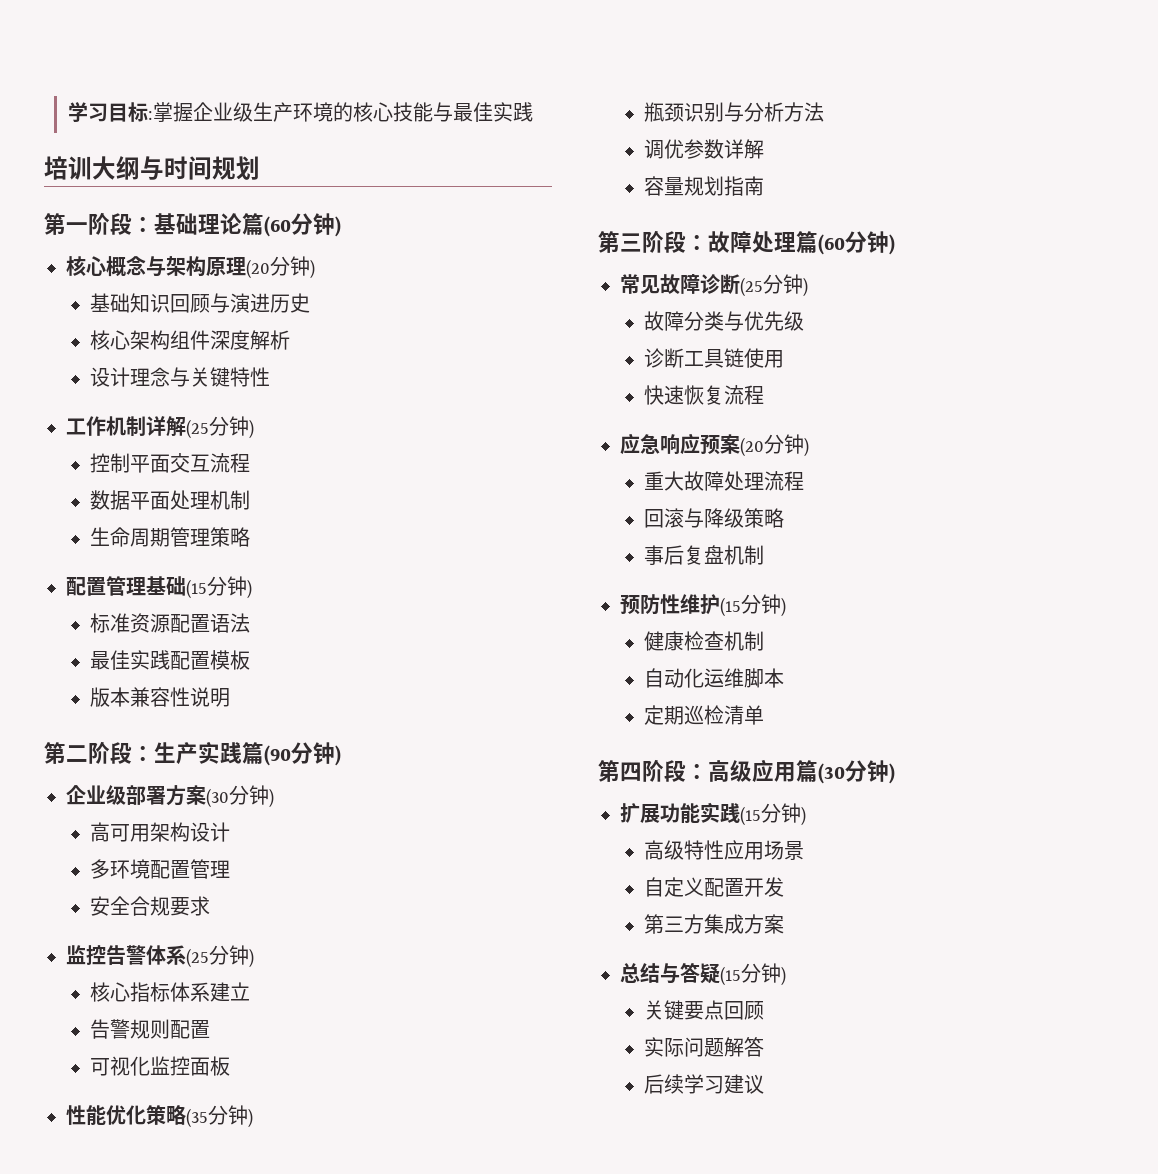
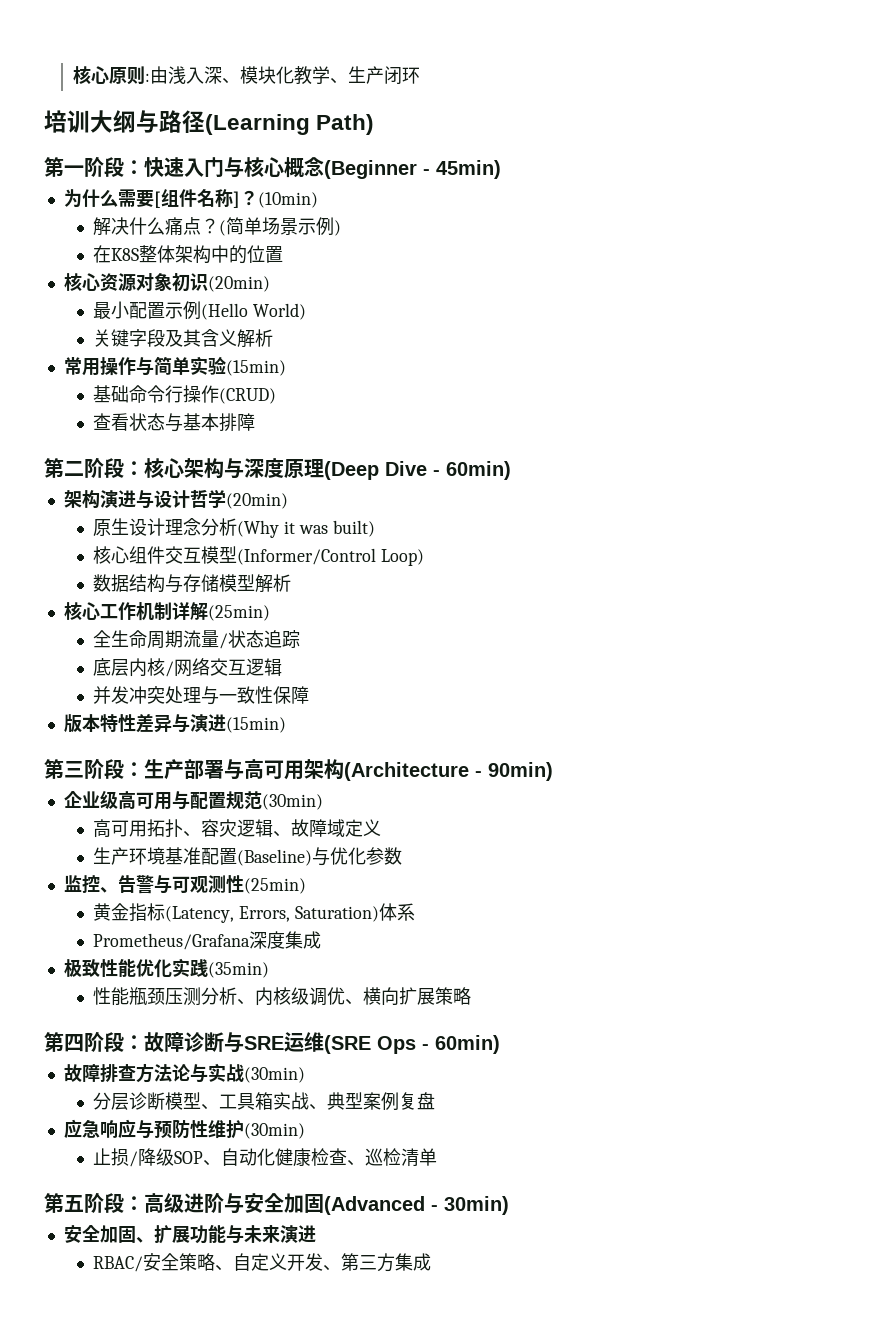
[67,102,533,122] 学习目标:掌握企业级生产环境的核心技能与最佳实践 -> [73,66,421,85] 核心原则:由浅入深、模块化教学、生产闭环
[164,156,260,180] 时间规划 -> [159,110,375,135] 路径(Learning Path)
[154,213,341,237] [66,256,315,279] [89,293,310,313] [89,330,290,350] [89,367,270,387] [66,416,254,439] [89,453,250,473] [89,490,250,510] [89,527,250,547] [66,576,252,599] [89,613,250,633] [89,650,250,670] [89,687,230,707] [44,741,341,766] [66,785,274,808] [89,822,230,842] [89,859,230,879] [89,896,210,916] [66,945,254,968] [89,982,250,1002] [89,1019,210,1039] [89,1056,230,1076] [66,1104,253,1128] [643,102,824,122] [643,139,764,159] [643,176,764,196] [598,230,895,255] [620,274,808,297] [643,311,804,331] [643,348,784,368] [643,385,764,405] [620,433,809,457] [643,471,804,491] [643,508,784,528] [643,545,764,565] [620,594,786,617] [643,631,764,651] [643,668,784,688] [643,705,684,725] 基础理论篇(60分钟) // 核心概念与架构原理(20分钟) // 基础知识回顾与演进历史 // 核心架构组件深度解析 // 设计理念与关键特性 // 工作机制详解(25分钟) // 控制平面交互流程 // 数据平面处理机制 // 生命周期管理策略 // 配置管理基础(15分钟) // 标准资源配置语法 // 最佳实践配置模板 // 版本兼容性说明 // 第二阶段：生产实践篇(90分钟) // 企业级部署方案(30分钟) // 高可用架构设计 // 多环境配置管理 // 安全合规要求 // 监控告警体系(25分钟) // 核心指标体系建立 // 告警规则配置 // 可视化监控面板 // 性能优化策略(35分钟) // 瓶颈识别与分析方法 // 调优参数详解 // 容量规划指南 // 第三阶段：故障处理篇(60分钟) // 常见故障诊断(25分钟) // 故障分类与优先级 // 诊断工具链使用 // 快速恢复流程 // 应急响应预案(20分钟) // 重大故障处理流程 // 回滚与降级策略 // 事后复盘机制 // 预防性维护(15分钟) // 健康检查机制 // 自动化运维脚本 // 定期 -> [144,157,501,179] [63,189,318,208] [93,217,342,236] [93,245,284,264] [63,273,270,292] [93,301,306,320] [93,329,274,348] [63,356,286,376] [93,385,277,404] [93,413,256,432] [44,457,511,480] [63,489,288,509] [93,518,375,538] [93,546,424,566] [93,574,292,593] [63,602,270,621] [93,630,301,649] [93,658,283,677] [93,686,310,705] [63,714,286,733] [44,758,553,781] [63,790,323,810] [93,819,382,838] [93,847,403,866] [63,875,306,894] [93,903,415,923] [93,931,322,950] [63,958,269,978] [93,987,472,1006] [44,1031,500,1054] [63,1063,305,1083] [93,1092,436,1111] [63,1119,305,1139] [93,1148,366,1167] 快速入门与核心概念(Beginner - 45min) // 为什么需要[组件名称]？(10min) // 解决什么痛点？(简单场景示例) // 在K8S整体架构中的位置 // 核心资源对象初识(20min) // 最小配置示例(Hello World) // 关键字段及其含义解析 // 常用操作与简单实验(15min) // 基础命令行操作(CRUD) // 查看状态与基本排障 // 第二阶段：核心架构与深度原理(Deep Dive - 60min) // 架构演进与设计哲学(20min) // 原生设计理念分析(Why it was built) // 核心组件交互模型(Informer/Control Loop) // 数据结构与存储模型解析 // 核心工作机制详解(25min) // 全生命周期流量/状态追踪 // 底层内核/网络交互逻辑 // 并发冲突处理与一致性保障 // 版本特性差异与演进(15min) // 第三阶段：生产部署与高可用架构(Architecture - 90min) // 企业级高可用与配置规范(30min) // 高可用拓扑、容灾逻辑、故障域定义 // 生产环境基准配置(Baseline)与优化参数 // 监控、告警与可观测性(25min) // 黄金指标(Latency, Errors, Saturation)体系 // Prometheus/Grafana深度集成 // 极致性能优化实践(35min) // 性能瓶颈压测分析、内核级调优、横向扩展策略 // 第四阶段：故障诊断与SRE运维(SRE Ops - 60min) // 故障排查方法论与实战(30min) // 分层诊断模型、工具箱实战、典型案例复盘 // 应急响应与预防性维护(30min) // 止损/降级SOP、自动化健康检查、
[620,762,642,782] 四 -> [64,1195,84,1212] 五
[752,759,895,784] [620,802,806,826] [643,840,804,860] [643,877,744,897] 应用篇(30分钟) // 扩展功能实践(15分钟) // 高级特性应用场景 // 自定义配置 -> [184,1192,509,1215] [63,1225,316,1244] [93,1253,288,1272] 进阶与安全加固(Advanced - 30min) // 安全加固、扩展功能与未来演进 // RBAC/安全策略、自定义
(784, 887) // -> [323,1265,342,1271] 、
[743,914,784,934] [620,962,786,986] [643,1000,764,1020] [643,1037,764,1057] [643,1074,764,1094] 方案 // 总结与答疑(15分钟) // 关键要点回顾 // 实际问题解答 // 后续学习建议 -> (432, 1262) none

